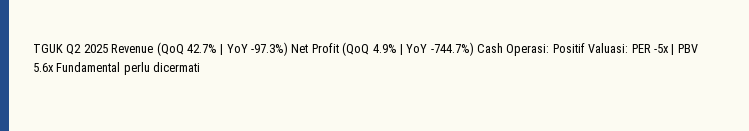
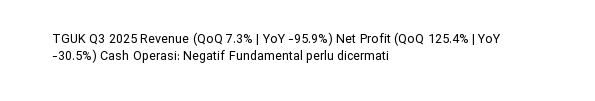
[66,44,82,55] Q2 -> [89,34,106,45] Q3
[186,42,288,56] 42.7% | YoY -97.3%) -> [224,32,333,46] 7.3% | YoY -95.9%)
[372,42,474,56] 4.9% | YoY -744.7%) -> [427,34,502,45] [52,49,97,63] 125.4% | YoY -30.5%)
[552,43,698,55] [33,63,54,72] Positif Valuasi: PER -5x | PBV 5.6x -> [183,50,226,63] Negatif

